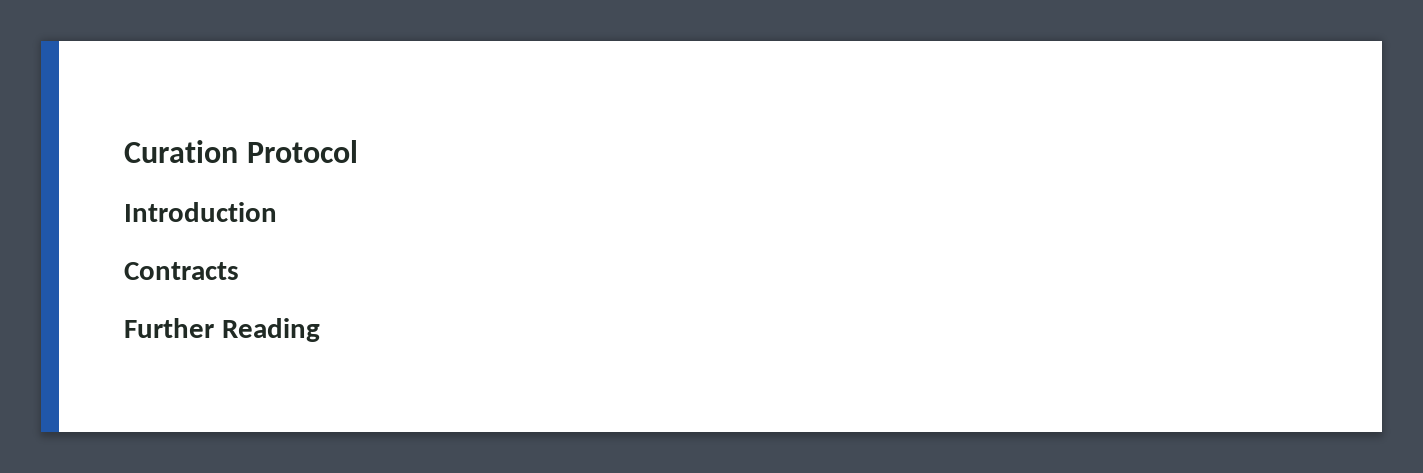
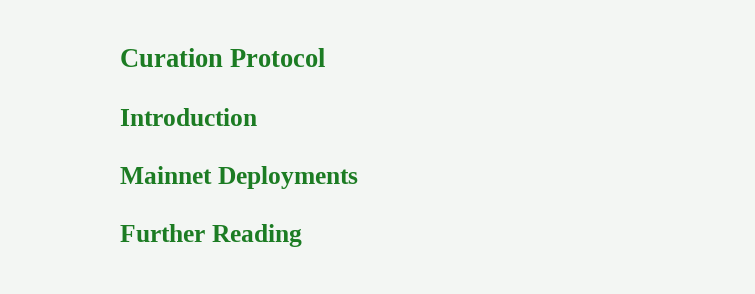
[124,262,239,280] Contracts -> [120,166,358,189] Mainnet Deployments

